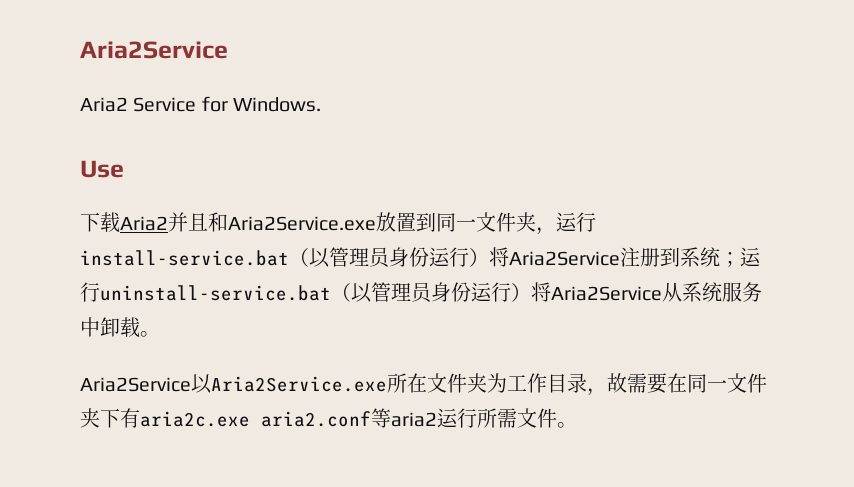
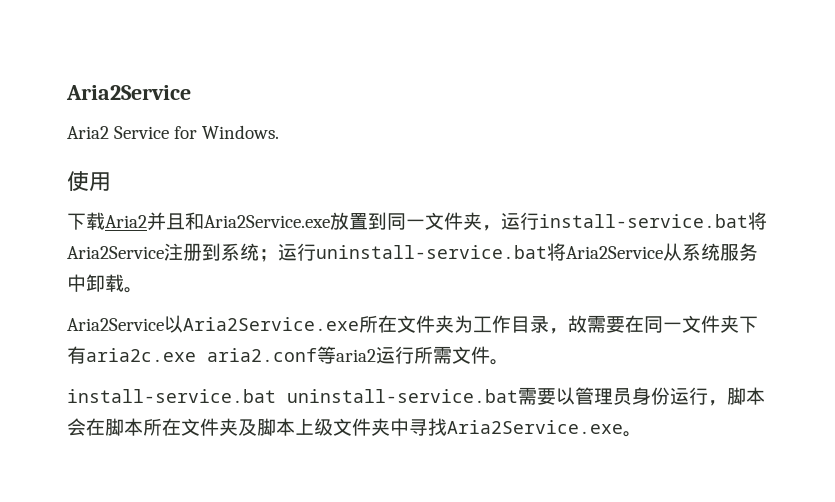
[80,160,124,178] Use -> [67,171,111,191] 使用
[289,247,489,268] （以管理员身份运行） -> (748, 221) none
[331,282,531,303] （以管理员身份运行） -> (547, 252) none
(577, 425) none -> [67,387,765,406] [67,418,642,437] // install-service.bat uninstall-service.bat需要以管理员身份运行，脚本会在脚本所在文件夹及脚本上级文件夹中寻找Aria2Service.exe。

